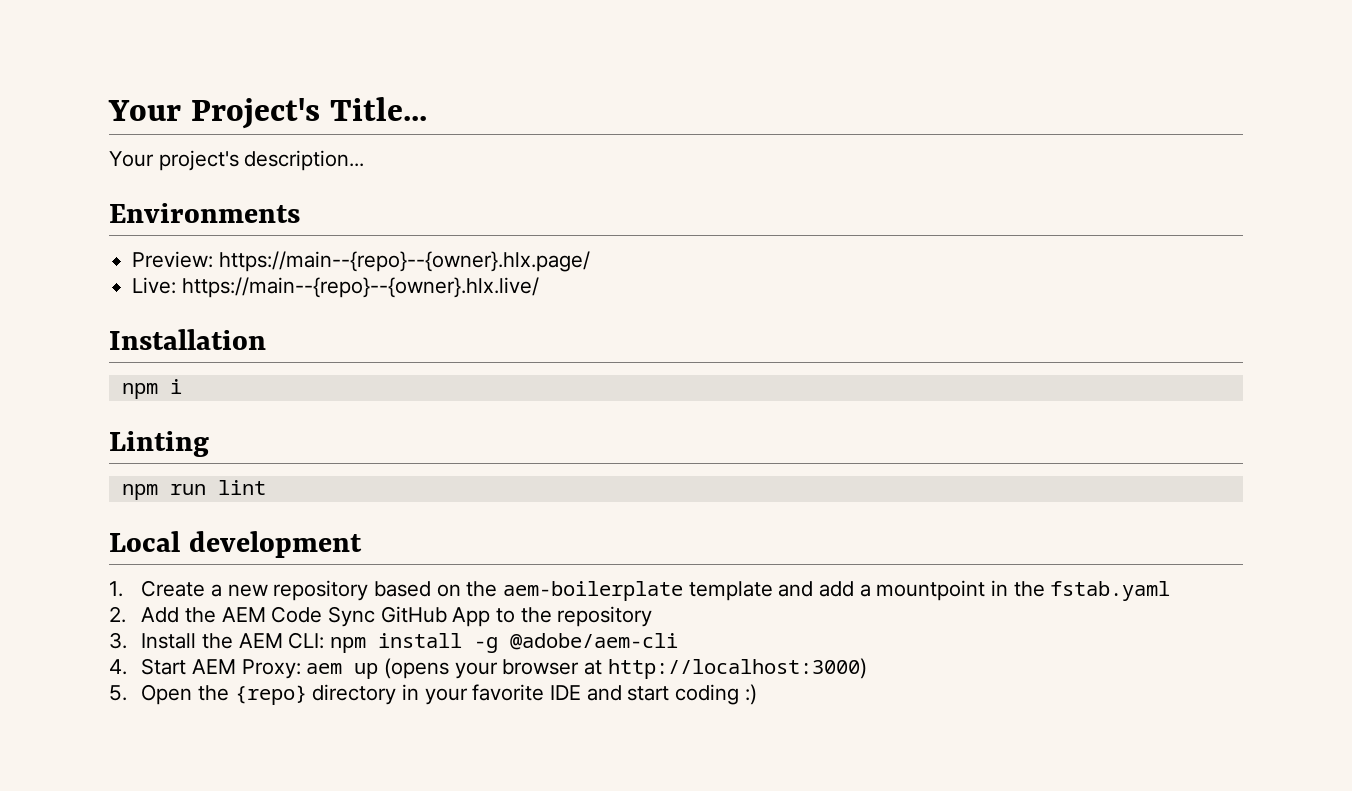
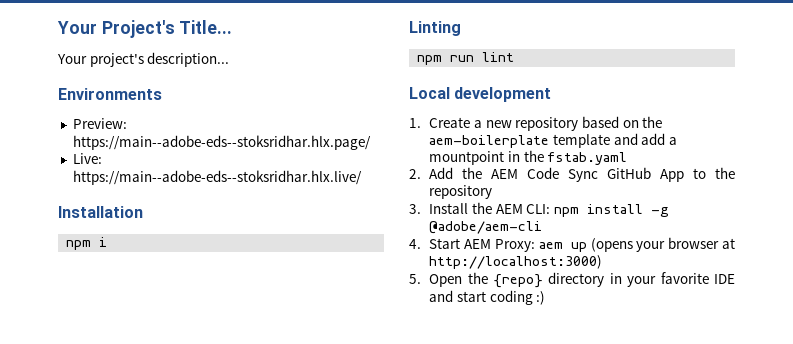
[218,251,590,272] https://main--{repo}--{owner}.hlx.page/ -> [72,135,371,150] https://main--adobe-eds--stoksridhar.hlx.page/
[181,277,539,298] https://main--{repo}--{owner}.hlx.live/ -> [72,170,362,185] https://main--adobe-eds--stoksridhar.hlx.live/

